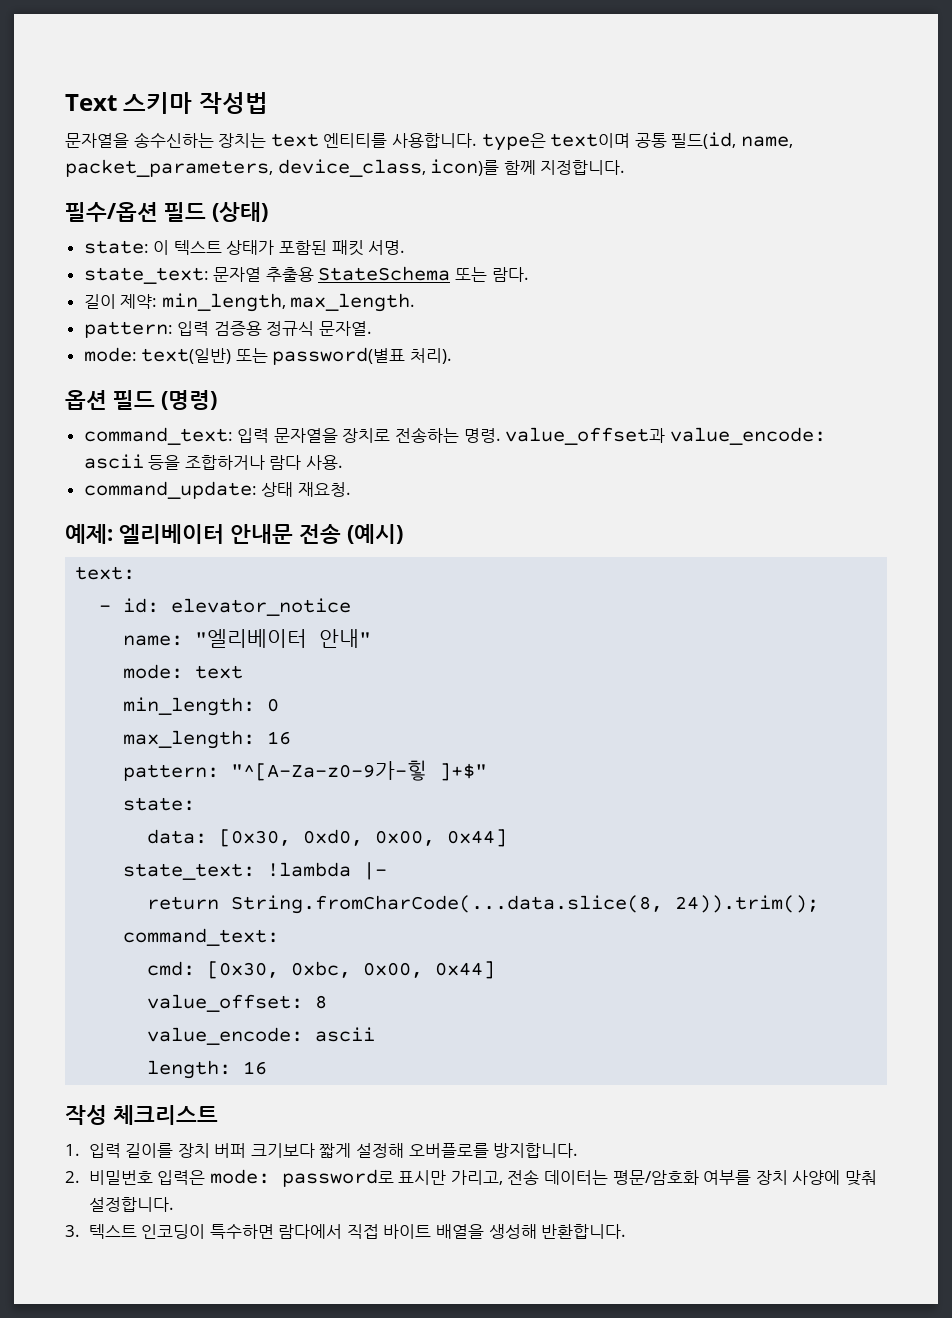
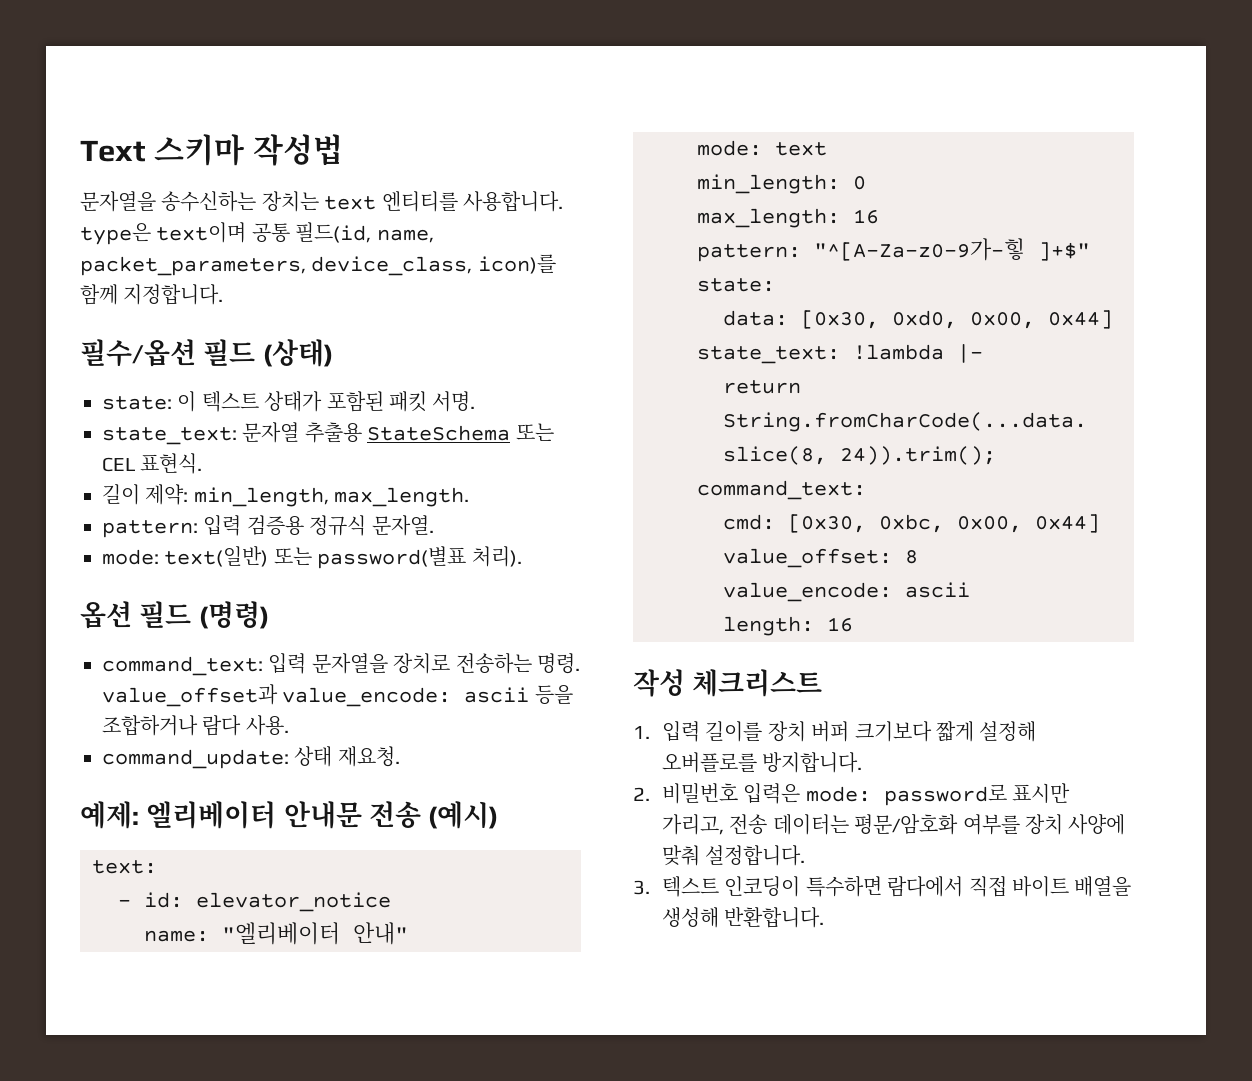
[491,267,529,282] 람다. -> [102,453,203,474] CEL 표현식.

